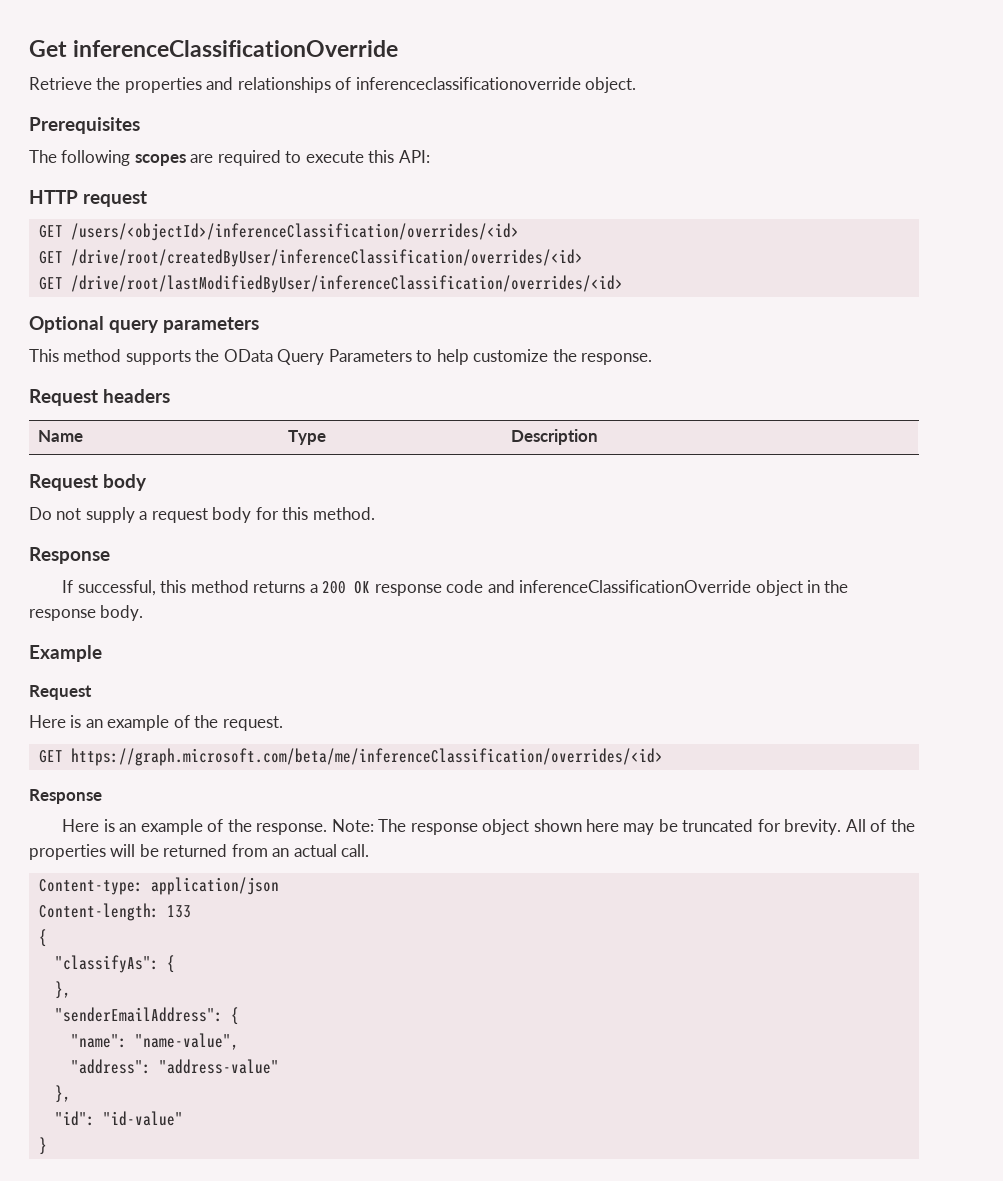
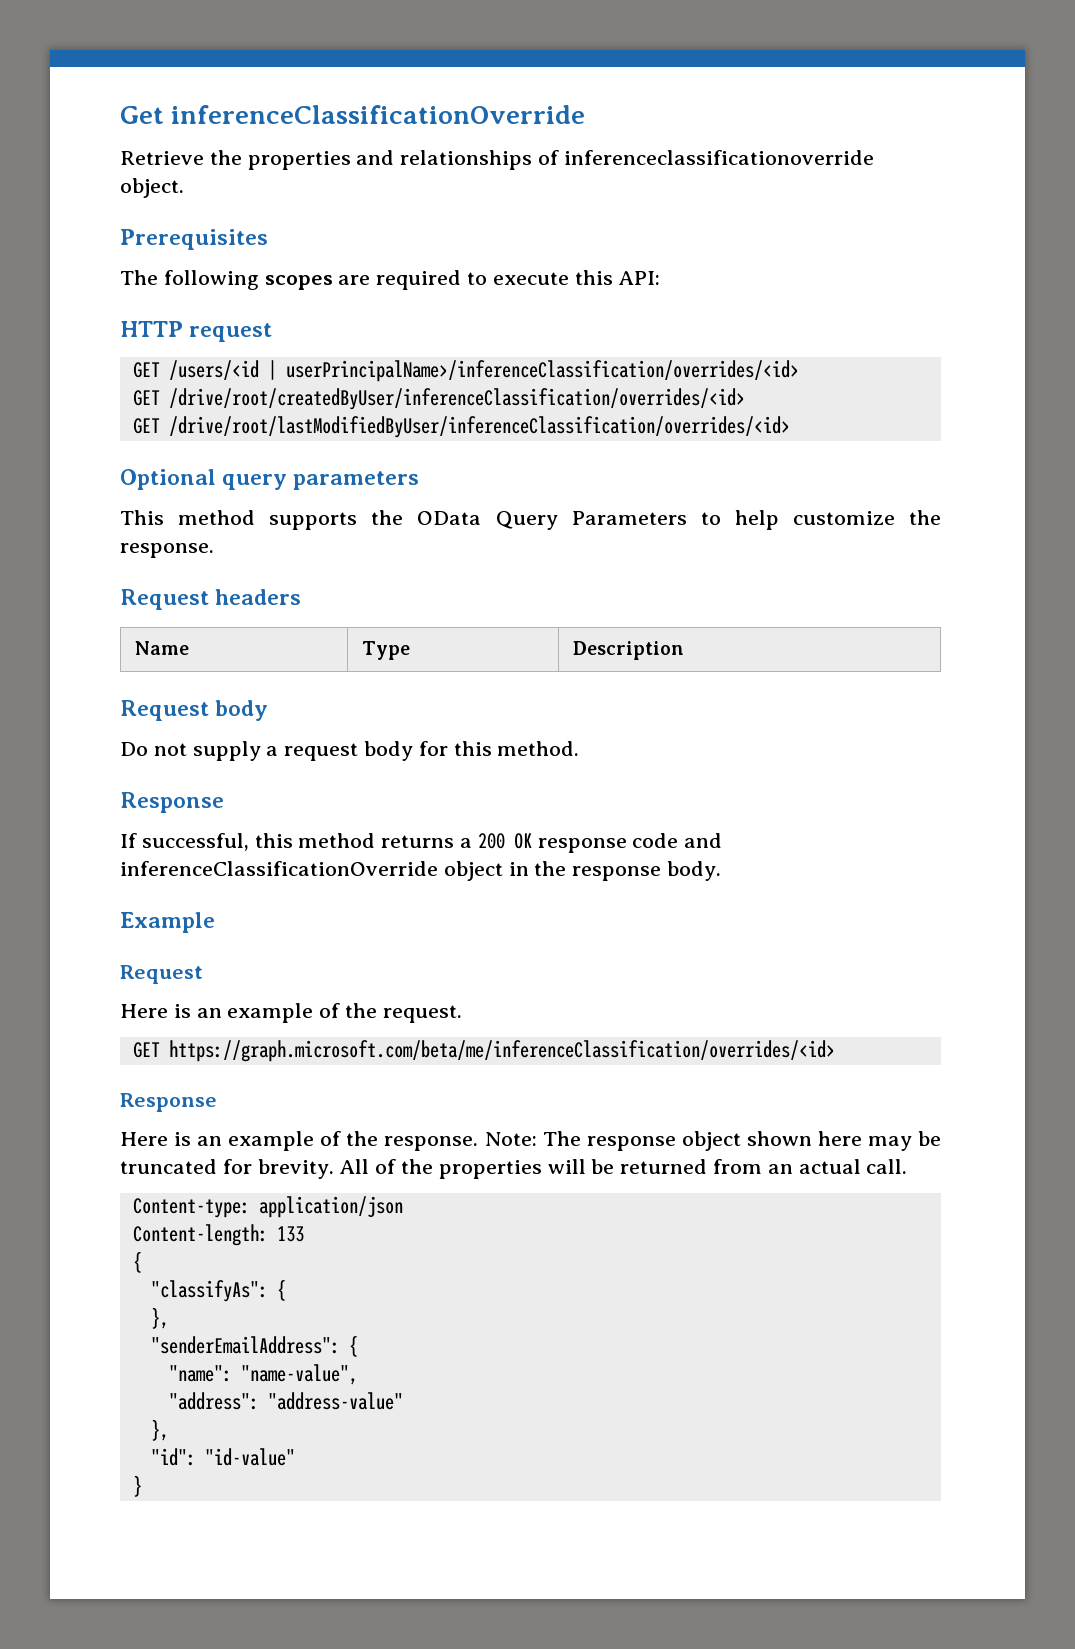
[70,223,519,241] /users/<objectId>/inferenceClassification/overrides/<id> -> [168,360,799,382] /users/<id | userPrincipalName>/inferenceClassification/overrides/<id>

